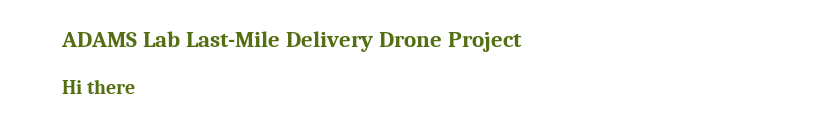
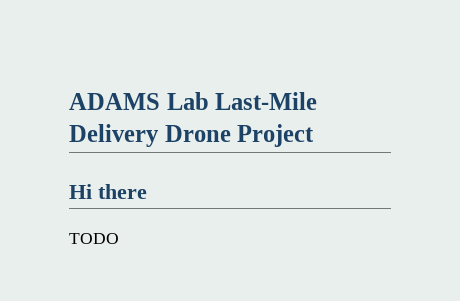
(136, 86) none -> [69,233,119,244] // TODO

